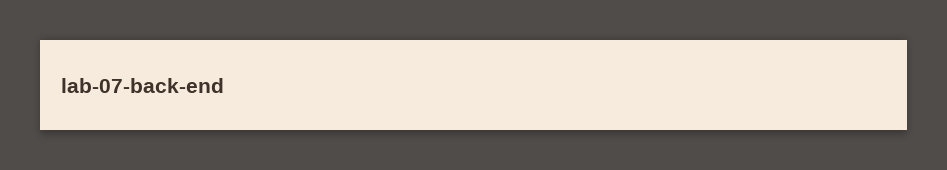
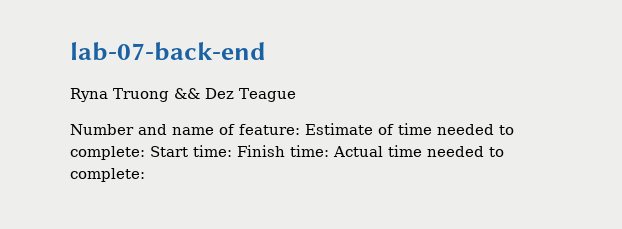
(224, 85) none -> [70,88,296,102] [70,123,514,135] [70,145,504,160] [70,168,145,182] // Ryna Truong && Dez Teague // Number and name of feature: Estimate of time needed to complete: Start time: Finish time: Actual time needed to complete:

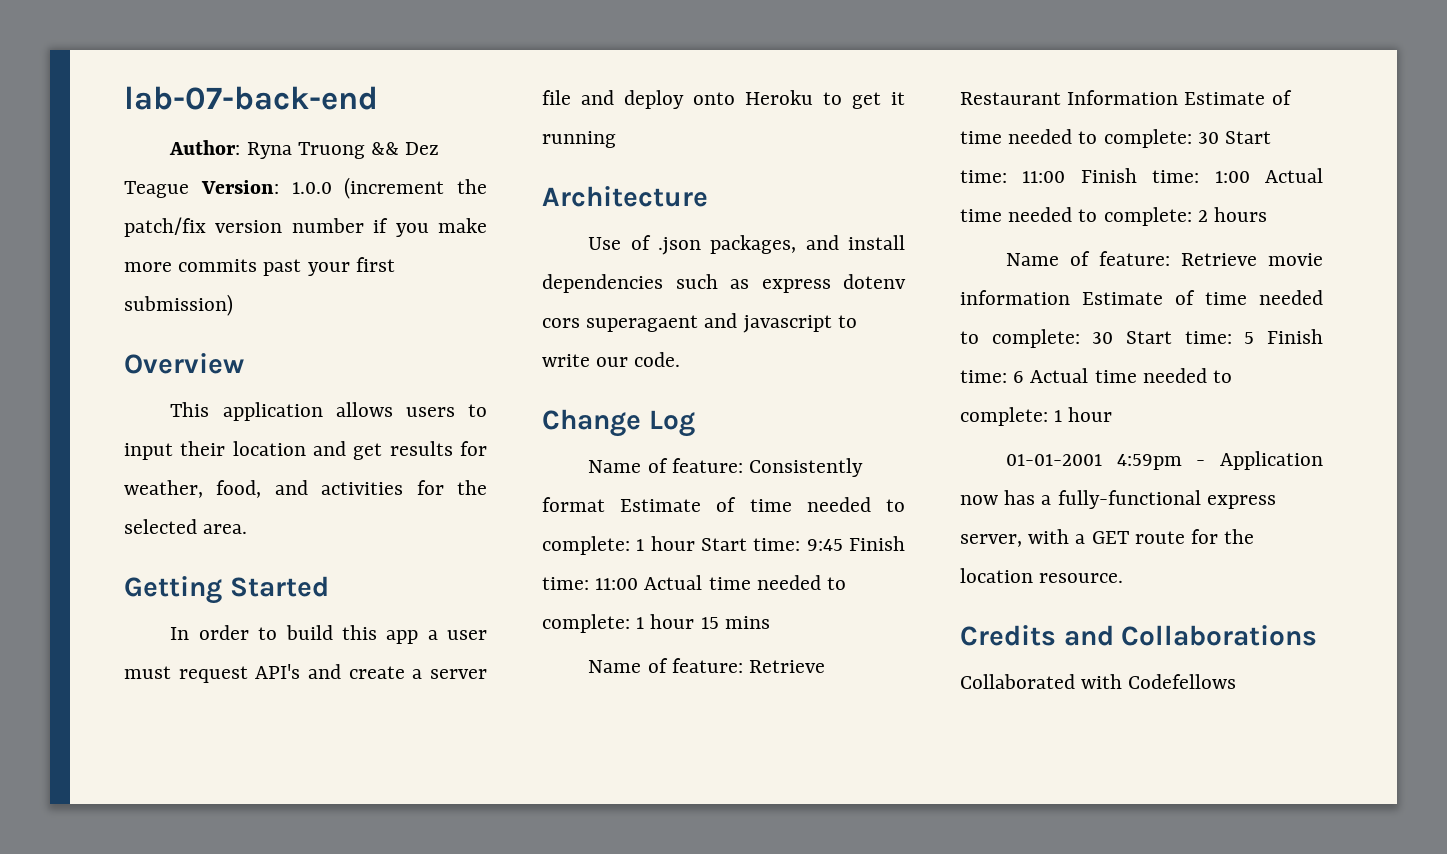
(266, 51) none -> [169,140,241,155] Author:
[70,123,514,135] [70,145,504,160] [70,168,145,182] // Number and name of feature: Estimate of time needed to complete: Start time: Finish time: Actual time needed to complete: -> [200,177,487,199] [124,217,487,237] [124,257,395,276] [124,294,233,316] [124,353,244,374] [170,402,487,421] [124,441,487,460] [124,480,487,498] [124,519,248,534] [124,576,329,604] [170,625,487,644] [124,664,487,683] [542,90,905,109] [542,131,616,148] [542,186,708,207] [588,235,905,255] [542,274,906,293] [542,313,857,333] [542,352,681,367] [542,409,695,437] [588,458,864,477] [542,497,905,512] [542,536,905,555] [542,575,847,590] [542,614,770,633] [588,658,826,673] [960,90,1292,105] [960,129,1272,148] [960,168,1323,183] [960,207,1268,226] [1006,251,1323,266] [960,290,1323,305] [960,329,1323,348] [960,368,1233,383] [960,407,1113,426] [1006,451,1323,470] [960,490,1276,509] [960,529,1255,547] [960,568,1124,583] [960,625,1318,646] [960,674,1237,689] Version: 1.0.0 (increment the patch/fix version number if you make more commits past your first submission) // Overview // This application allows users to input their location and get results for weather, food, and activities for the selected area. // Getting Started // In order to build this app a user must request API's and create a server file and deploy onto Heroku to get it running // Architecture // Use of .json packages, and install dependencies such as express dotenv cors superagaent and javascript to write our code. // Change Log // Name of feature: Consistently format Estimate of time needed to complete: 1 hour Start time: 9:45 Finish time: 11:00 Actual time needed to complete: 1 hour 15 mins // Name of feature: Retrieve Restaurant Information Estimate of time needed to complete: 30 Start time: 11:00 Finish time: 1:00 Actual time needed to complete: 2 hours // Name of feature: Retrieve movie information Estimate of time needed to complete: 30 Start time: 5 Finish time: 6 Actual time needed to complete: 1 hour // 01-01-2001 4:59pm - Application now has a fully-functional express server, with a GET route for the location resource. // Credits and Collaborations // Collaborated with Codefellows

